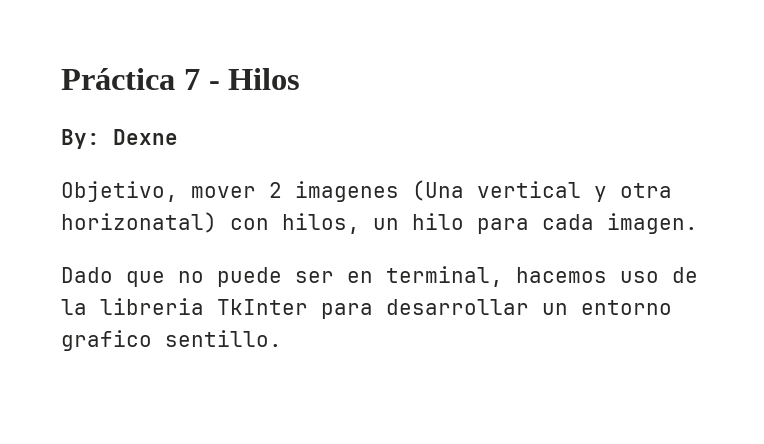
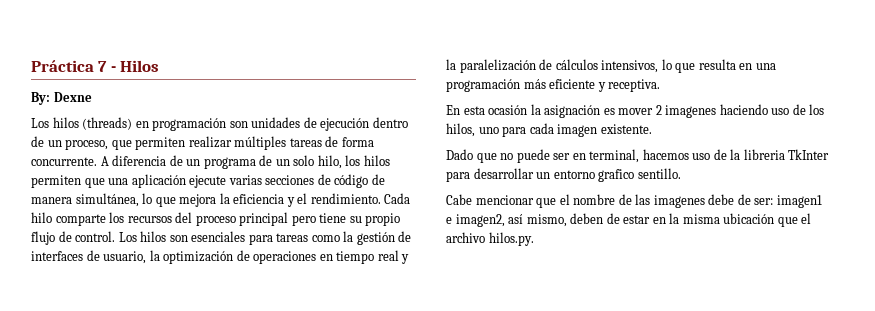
[61,180,672,202] [61,212,698,234] Objetivo, mover 2 imagenes (Una vertical y otra horizonatal) con hilos, un hilo para cada imagen. -> [31,117,408,131] [31,136,374,150] [31,155,390,169] [31,174,385,188] [31,193,411,207] [31,212,401,226] [31,231,412,245] [31,250,410,264] [446,59,776,73] [446,79,661,92] [446,104,825,118] [446,123,652,137] Los hilos (threads) en programación son unidades de ejecución dentro de un proceso, que permiten realizar múltiples tareas de forma concurrente. A diferencia de un programa de un solo hilo, los hilos permiten que una aplicación ejecute varias secciones de código de manera simultánea, lo que mejora la eficiencia y el rendimiento. Cada hilo comparte los recursos del proceso principal pero tiene su propio flujo de control. Los hilos son esenciales para tareas como la gestión de interfaces de usuario, la optimización de operaciones en tiempo real y la paralelización de cálculos intensivos, lo que resulta en una programación más eficiente y receptiva. // En esta ocasión la asignación es mover 2 imagenes haciendo uso de los hilos, uno para cada imagen existente.
(282, 338) none -> [446,194,822,208] [446,213,812,227] [446,232,534,246] // Cabe mencionar que el nombre de las imagenes debe de ser: imagen1 e imagen2, así mismo, deben de estar en la misma ubicación que el archivo hilos.py.

